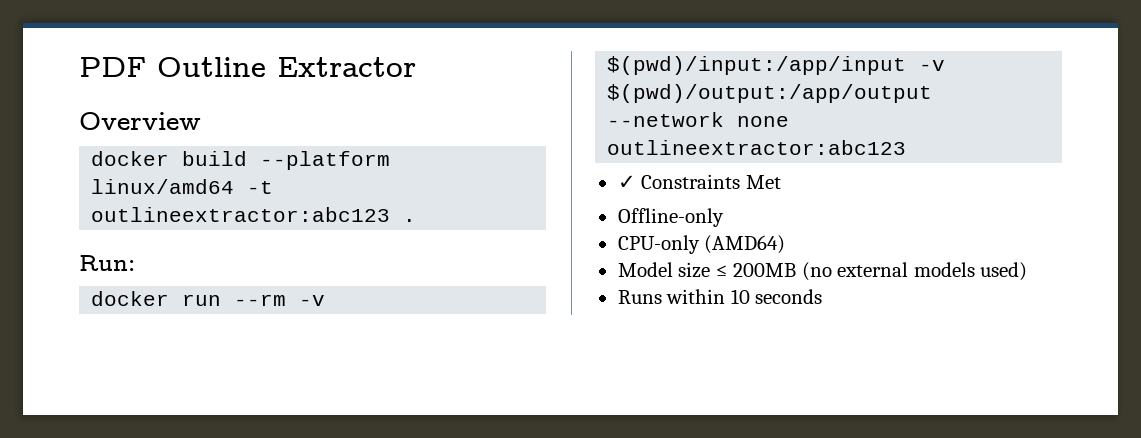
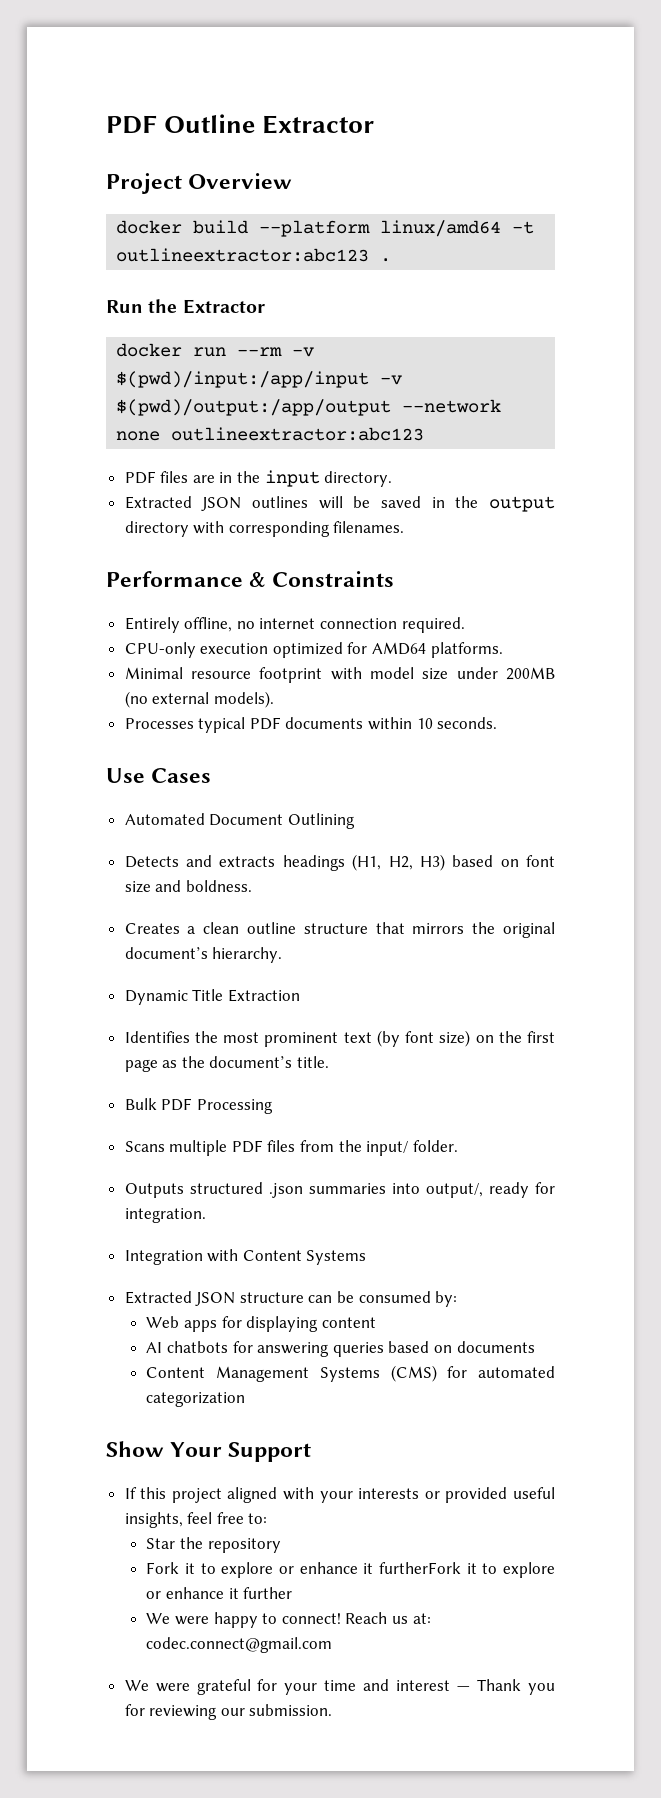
(416, 67) none -> [106,173,182,194] Project
[79,255,135,271] Run: -> [106,299,265,314] Run the Extractor
[617,174,781,189] [617,208,724,227] [617,235,786,254] [617,262,1028,281] [617,289,823,304] ✓ Constraints Met // Offline-only // CPU-only (AMD64) // Model size ≤ 200MB (no external models used) // Runs within 10 seconds -> [124,470,393,487] [124,496,556,512] [124,521,405,537] [106,571,395,587] [124,617,465,633] [124,642,503,658] [124,667,555,683] [124,691,274,708] [124,717,498,733] [106,768,212,783] [124,813,355,829] [124,854,555,871] [124,880,252,893] [124,922,555,938] [124,947,283,963] [124,989,300,1005] [124,1030,556,1047] [124,1056,330,1072] [124,1098,273,1114] [124,1140,458,1156] [124,1182,555,1198] [124,1208,206,1223] [124,1249,367,1265] [124,1291,458,1307] [146,1316,376,1332] [146,1341,535,1357] [146,1365,555,1382] [146,1392,246,1407] [106,1441,312,1462] [124,1487,555,1503] [124,1512,268,1528] [146,1537,281,1553] [146,1562,555,1578] [146,1587,293,1599] [146,1612,431,1628] [146,1637,333,1653] [124,1679,555,1695] [124,1704,333,1720] PDF files are in the input directory. // Extracted JSON outlines will be saved in the output directory with corresponding filenames. // Performance & Constraints // Entirely offline, no internet connection required. // CPU-only execution optimized for AMD64 platforms. // Minimal resource footprint with model size under 200MB (no external models). // Processes typical PDF documents within 10 seconds. // Use Cases // Automated Document Outlining // Detects and extracts headings (H1, H2, H3) based on font size and boldness. // Creates a clean outline structure that mirrors the original document’s hierarchy. // Dynamic Title Extraction // Identifies the most prominent text (by font size) on the first page as the document’s title. // Bulk PDF Processing // Scans multiple PDF files from the input/ folder. // Outputs structured .json summaries into output/, ready for integration. // Integration with Content Systems // Extracted JSON structure can be consumed by: // Web apps for displaying content // AI chatbots for answering queries based on documents // Content Management Systems (CMS) for automated categorization // Show Your Support // If this project aligned with your interests or provided useful insights, feel free to: // Star the repository // Fork it to explore or enhance it furtherFork it to explore or enhance it further // We were happy to connect! Reach us at: codec.connect@gmail.com // We were grateful for your time and interest — Thank you for reviewing our submission.

